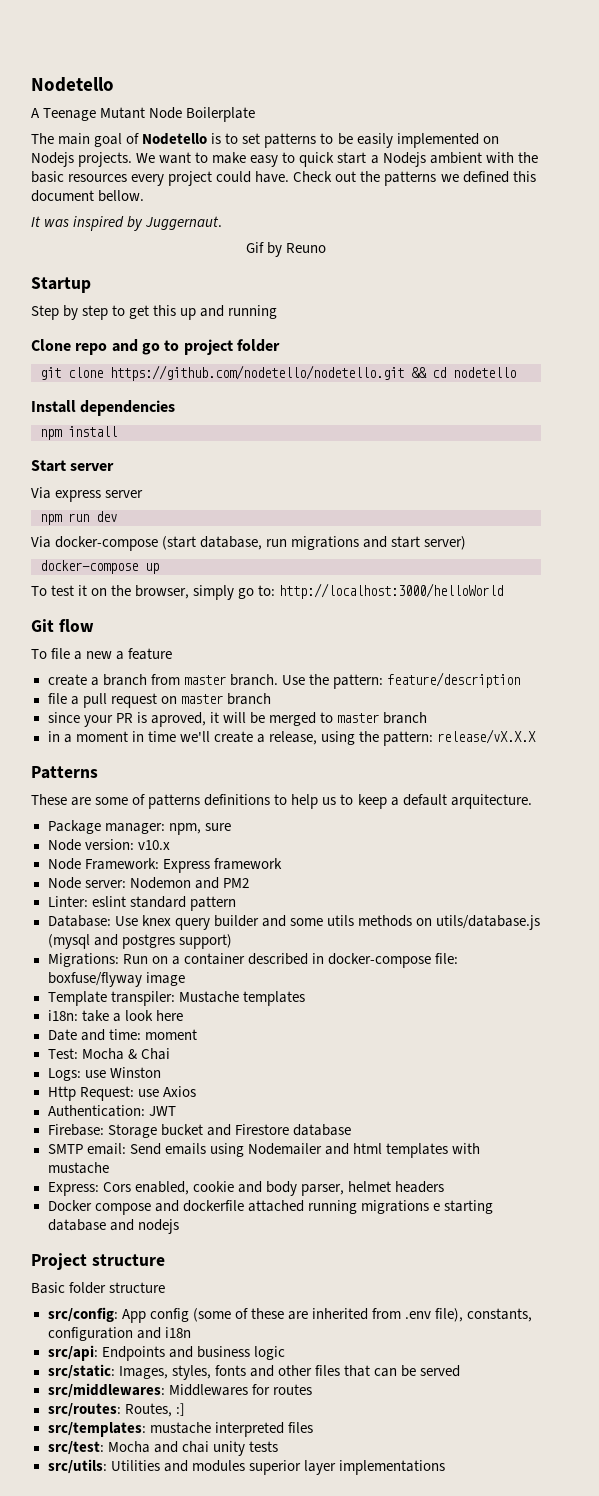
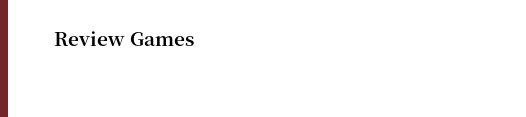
[31,77,114,92] [31,107,256,122] [31,133,499,148] [31,152,538,167] [31,171,536,186] [31,190,145,202] [31,216,223,231] [245,242,327,257] [31,277,91,293] [31,305,278,320] [31,339,280,355] [40,365,516,381] [31,400,176,416] [40,426,117,440] [31,460,115,472] [31,487,144,502] [40,511,117,525] [31,536,467,551] [40,560,159,574] [31,583,504,600] [31,619,94,632] [31,648,173,660] [47,672,520,689] [47,693,271,708] [47,712,428,727] [47,729,537,746] [31,766,98,779] [31,794,532,809] [47,820,231,835] [47,839,170,851] [47,858,282,873] [47,877,249,889] [47,896,236,911] [47,915,540,930] [47,934,232,949] [47,953,458,968] [47,972,185,987] [47,991,305,1006] [47,1010,183,1022] [47,1029,197,1041] [47,1048,170,1060] [47,1067,161,1081] [47,1086,196,1101] [47,1105,176,1117] [47,1124,351,1138] [47,1143,480,1158] [47,1162,109,1174] [47,1181,444,1196] [47,1200,493,1215] [47,1219,179,1234] [31,1253,165,1270] [31,1282,166,1294] [47,1307,533,1323] [47,1327,191,1341] [47,1345,285,1361] [47,1364,461,1380] [47,1383,312,1398] [47,1403,185,1417] [47,1422,313,1437] [47,1441,278,1456] [47,1459,445,1475] Nodetello // A Teenage Mutant Node Boilerplate // The main goal of Nodetello is to set patterns to be easily implemented on Nodejs projects. We want to make easy to quick start a Nodejs ambient with the basic resources every project could have. Check out the patterns we defined this document bellow. // It was inspired by Juggernaut. // Gif by Reuno // Startup // Step by step to get this up and running // Clone repo and go to project folder // git clone https://github.com/nodetello/nodetello.git && cd nodetello // Install dependencies // npm install // Start server // Via express server // npm run dev // Via docker-compose (start database, run migrations and start server) // docker-compose up // To test it on the browser, simply go to: http://localhost:3000/helloWorld // Git flow // To file a new a feature // create a branch from master branch. Use the pattern: feature/description // file a pull request on master branch // since your PR is aproved, it will be merged to master branch // in a moment in time we'll create a release, using the pattern: release/vX.X.X // Patterns // These are some of patterns definitions to help us to keep a default arquitecture. // Package manager: npm, sure // Node version: v10.x // Node Framework: Express framework // Node server: Nodemon and PM2 // Linter: eslint standard pattern // Database: Use knex query builder and some utils methods on utils/database.js (mysql and postgres support) // Migrations: Run on a container described in docker-compose file: boxfuse/flyway image // Template transpiler: Mustache templates // i18n: take a look here // Date and time: moment // Test: Mocha & Chai // Logs: use Winston // Http Request: use Axios // Authentication: JWT // Firebase: Storage bucket and Firestore database // SMTP email: Send emails using Nodemailer and html templates with mustache // Express: Cors enabled, cookie and body parser, helmet headers // Docker compose and dockerfile attached running migrations e starting database and nodejs // Project structure // Basic folder structure // src/config: App config (some of these are inherited from .env file), constants, configuration and i18n // src/api: Endpoints and business logic // src/static: Images, styles, fonts and other files that can be served // src/middlewares: Middlewares for routes // src/routes: Routes, :] // src/templates: mustache interpreted files // src/test: Mocha and chai unity tests // src/utils: Utilities and modules superior layer implementations -> [54,31,195,46] Review Games

